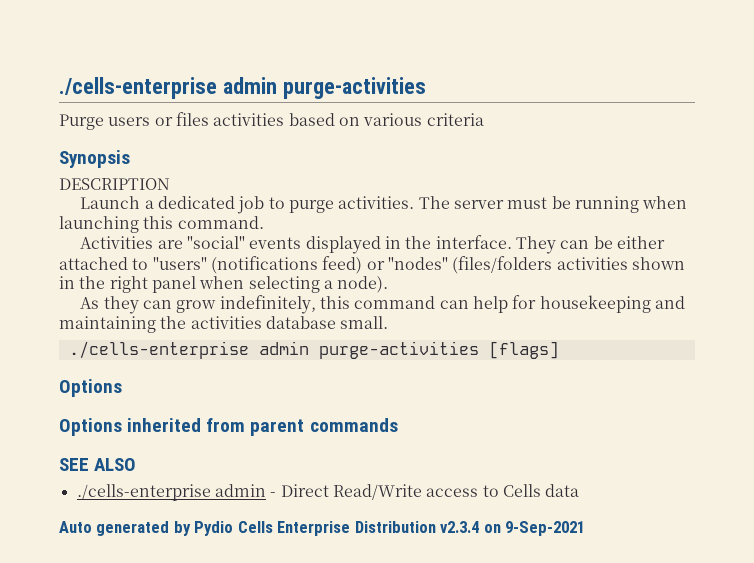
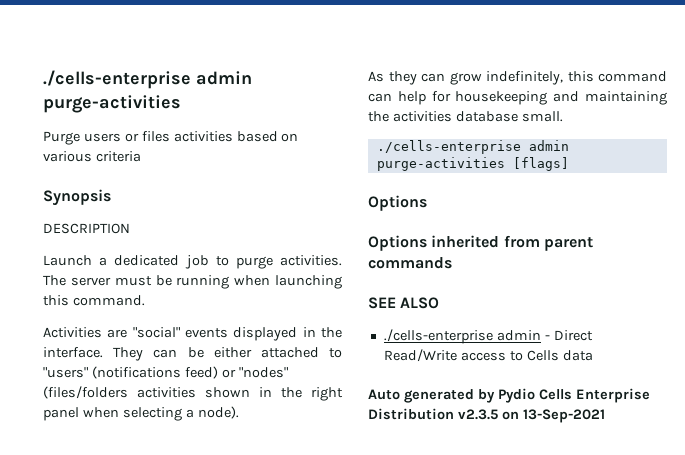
[440,521,586,536] v2.3.4 on 9-Sep-2021 -> [458,409,605,423] v2.3.5 on 13-Sep-2021

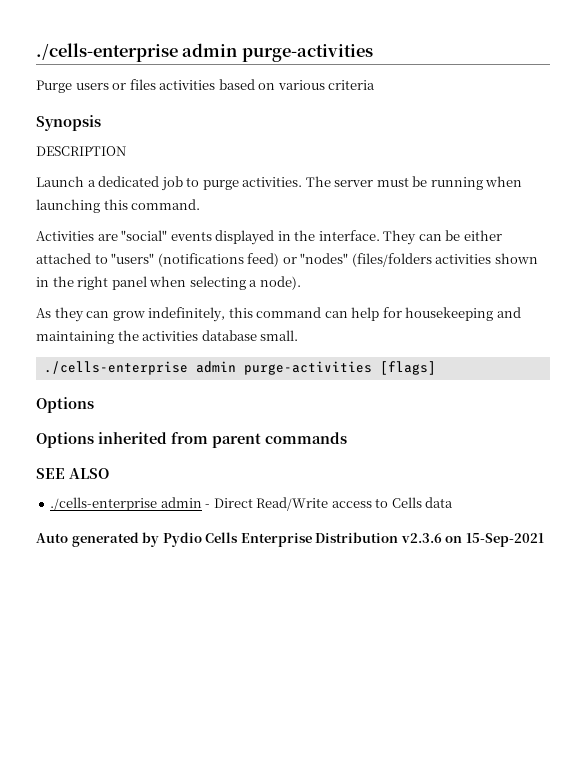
[458,409,605,423] v2.3.5 on 13-Sep-2021 -> [400,533,544,547] v2.3.6 on 15-Sep-2021

